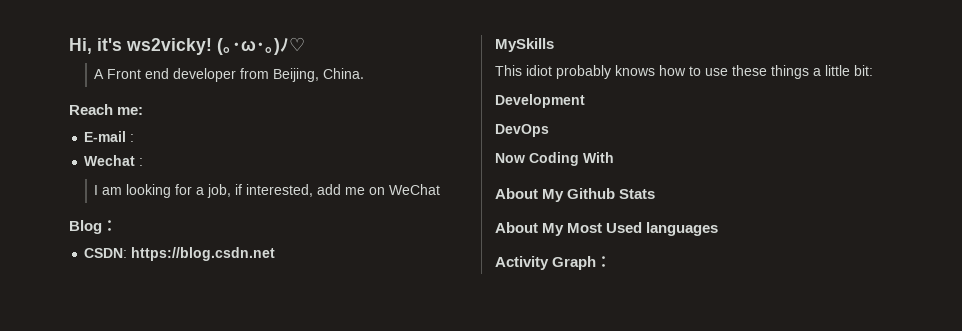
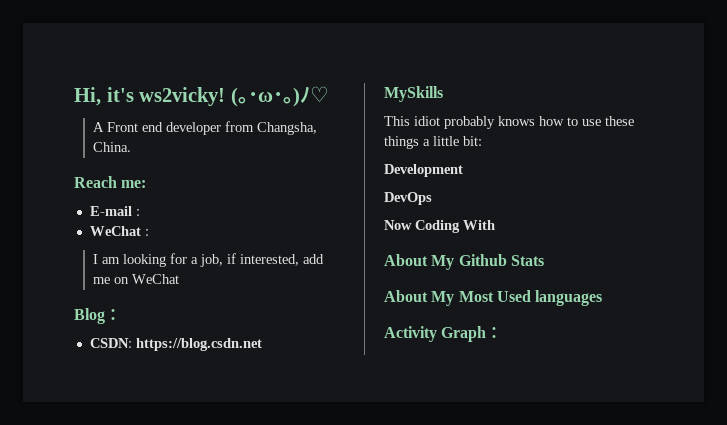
[273,68,320,82] Beijing, -> [257,122,318,135] Changsha,
[84,155,136,166] Wechat -> [89,226,141,236] WeChat

